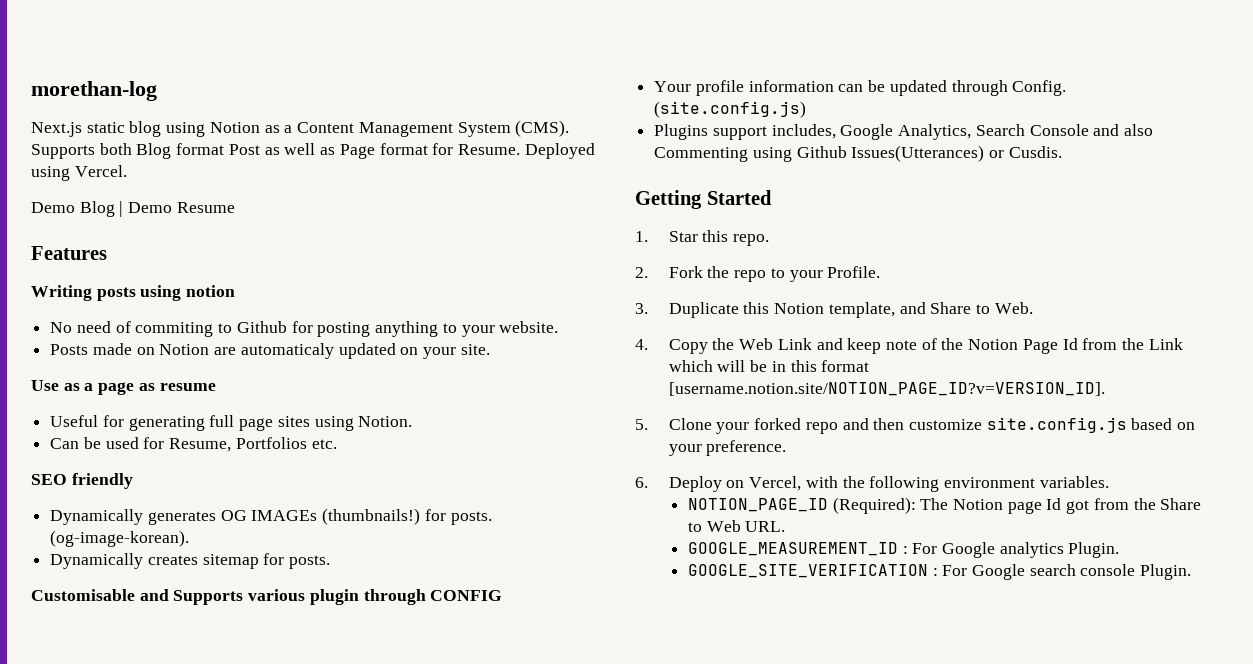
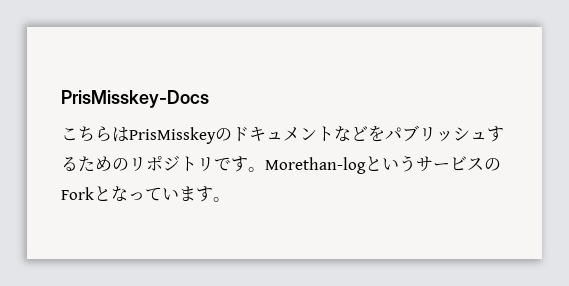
[31,81,157,101] [31,120,570,137] [31,143,595,159] [31,165,127,181] [31,201,235,217] [31,246,107,260] [31,285,236,301] [50,321,559,337] [50,343,490,359] [31,380,216,395] [50,415,413,431] [50,437,337,452] [31,473,133,489] [50,508,492,525] [50,530,190,547] [50,553,331,569] [31,589,503,605] [654,80,1067,96] [654,101,807,118] [654,124,1154,140] [654,145,1062,162] [635,190,772,209] [635,230,770,246] [635,266,881,282] [635,302,1033,318] [635,338,1183,354] [668,360,870,372] [668,382,1105,396] [635,417,1196,434] [668,440,787,456] [635,476,1109,492] [687,497,1202,514] [687,520,786,532] [687,542,1120,558] [687,564,1192,580] morethan-log // Next.js static blog using Notion as a Content Management System (CMS). Supports both Blog format Post as well as Page format for Resume. Deployed using Vercel. // Demo Blog | Demo Resume // Features // Writing posts using notion // No need of commiting to Github for posting anything to your website. // Posts made on Notion are automaticaly updated on your site. // Use as a page as resume // Useful for generating full page sites using Notion. // Can be used for Resume, Portfolios etc. // SEO friendly // Dynamically generates OG IMAGEs (thumbnails!) for posts. (og-image-korean). // Dynamically creates sitemap for posts. // Customisable and Supports various plugin through CONFIG // Your profile information can be updated through Config. (site.config.js) // Plugins support includes, Google Analytics, Search Console and also Commenting using Github Issues(Utterances) or Cusdis. // Getting Started // 1. Star this repo. // 2. Fork the repo to your Profile. // 3. Duplicate this Notion template, and Share to Web. // 4. Copy the Web Link and keep note of the Notion Page Id from the Link which will be in this format [username.notion.site/NOTION_PAGE_ID?v=VERSION_ID]. // 5. Clone your forked repo and then customize site.config.js based on your preference. // 6. Deploy on Vercel, with the following environment variables. // NOTION_PAGE_ID (Required): The Notion page Id got from the Share to Web URL. // GOOGLE_MEASUREMENT_ID : For Google analytics Plugin. // GOOGLE_SITE_VERIFICATION : For Google search console Plugin. -> [61,90,209,108] [61,125,504,144] [61,155,501,174] [61,186,230,202] PrisMisskey-Docs // こちらはPrisMisskeyのドキュメントなどをパブリッシュするためのリポジトリです。Morethan-logというサービスのForkとなっています。

